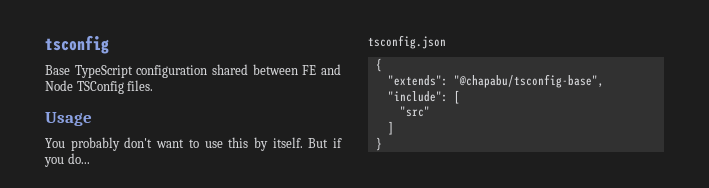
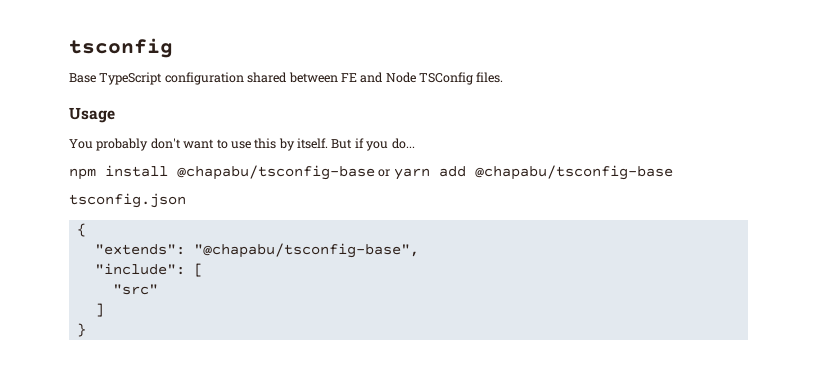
(90, 158) none -> [69,165,673,180] // npm install @chapabu/tsconfig-base or yarn add @chapabu/tsconfig-base

